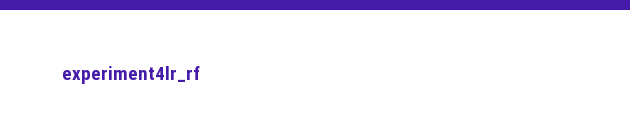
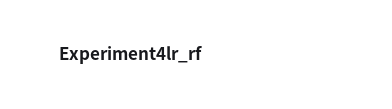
[62,66,200,84] experiment4lr_rf -> [59,46,202,64] Experiment4lr_rf

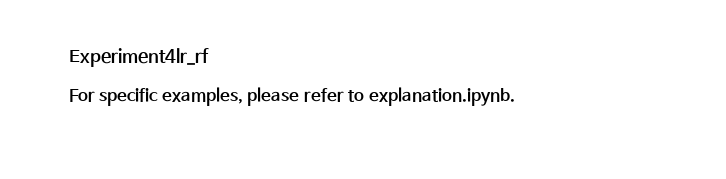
(202, 55) none -> [69,87,515,106] // For specific examples, please refer to explanation.ipynb.

